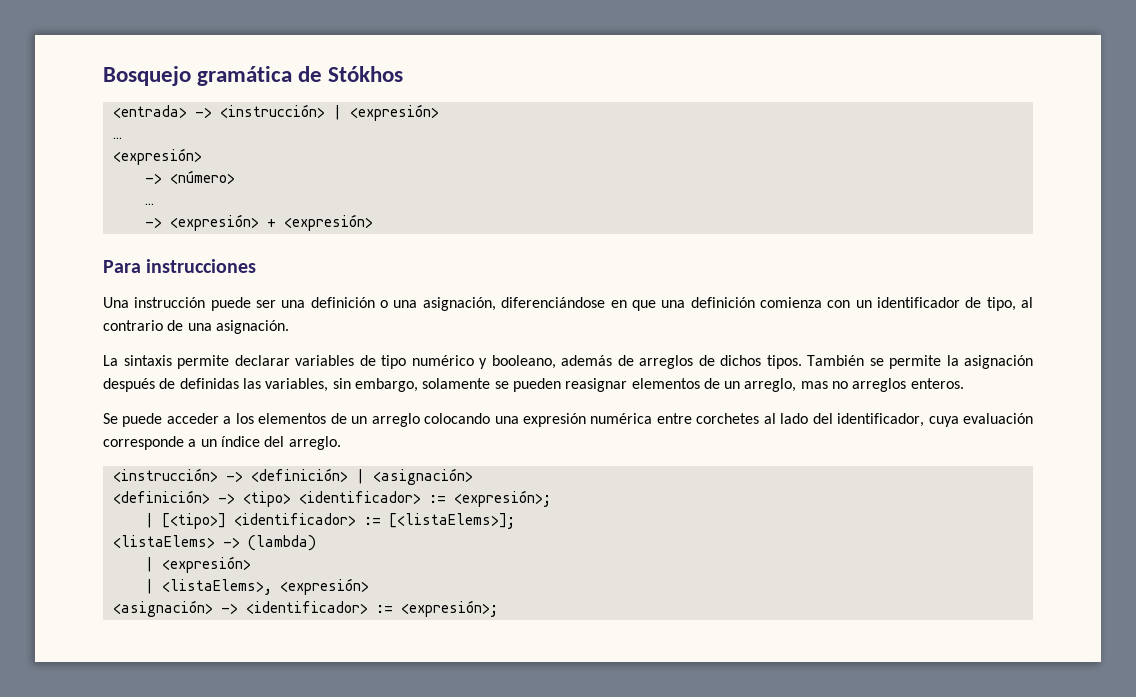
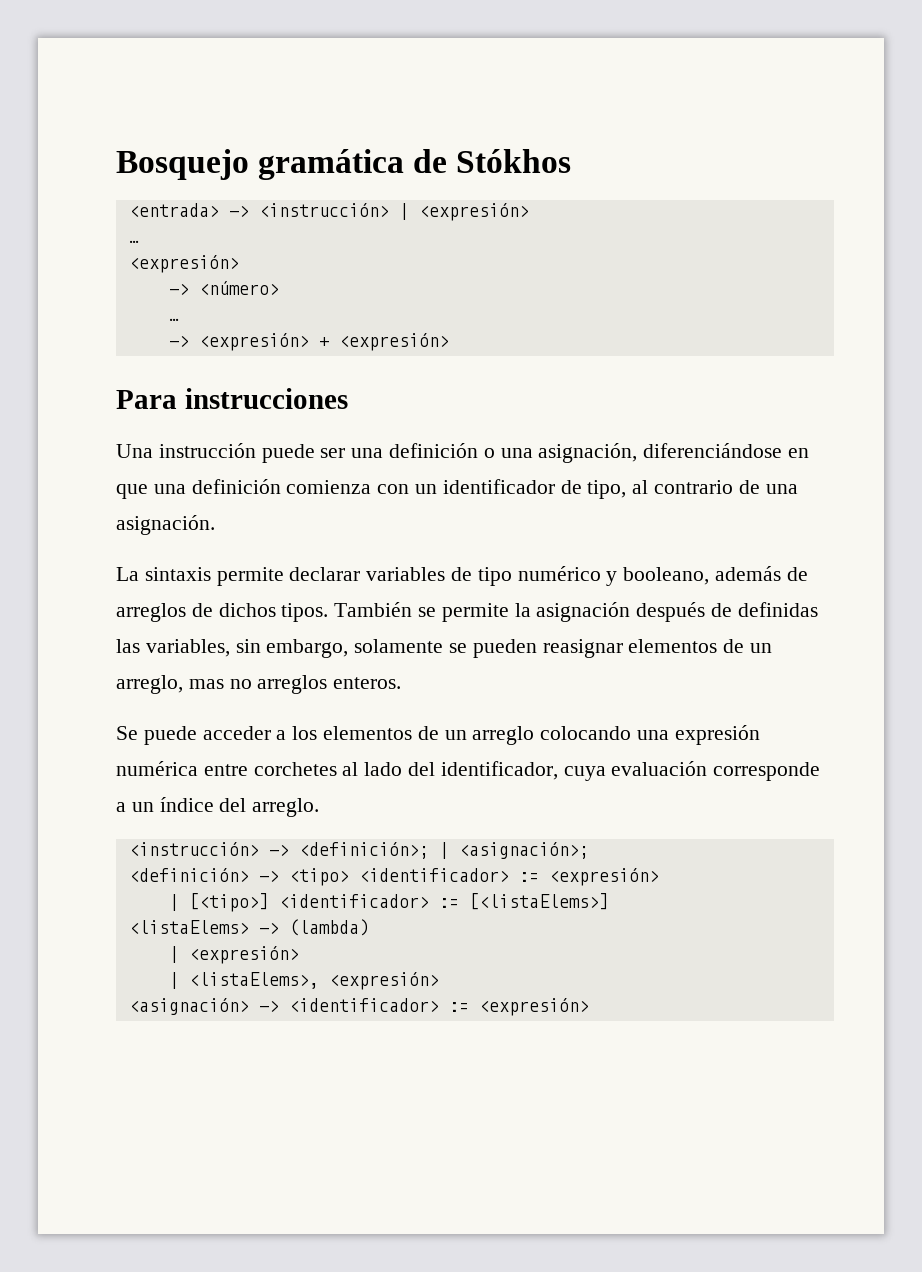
[250,468,473,485] <definición> | <asignación> -> [298,842,589,859] <definición>; | <asignación>;
[453,490,551,507] <expresión>; -> [548,868,659,886] <expresión>
[388,513,515,529] [<listaElems>]; -> [468,893,609,910] [<listaElems>]
[400,600,498,617] <expresión>; -> [478,998,589,1016] <expresión>

